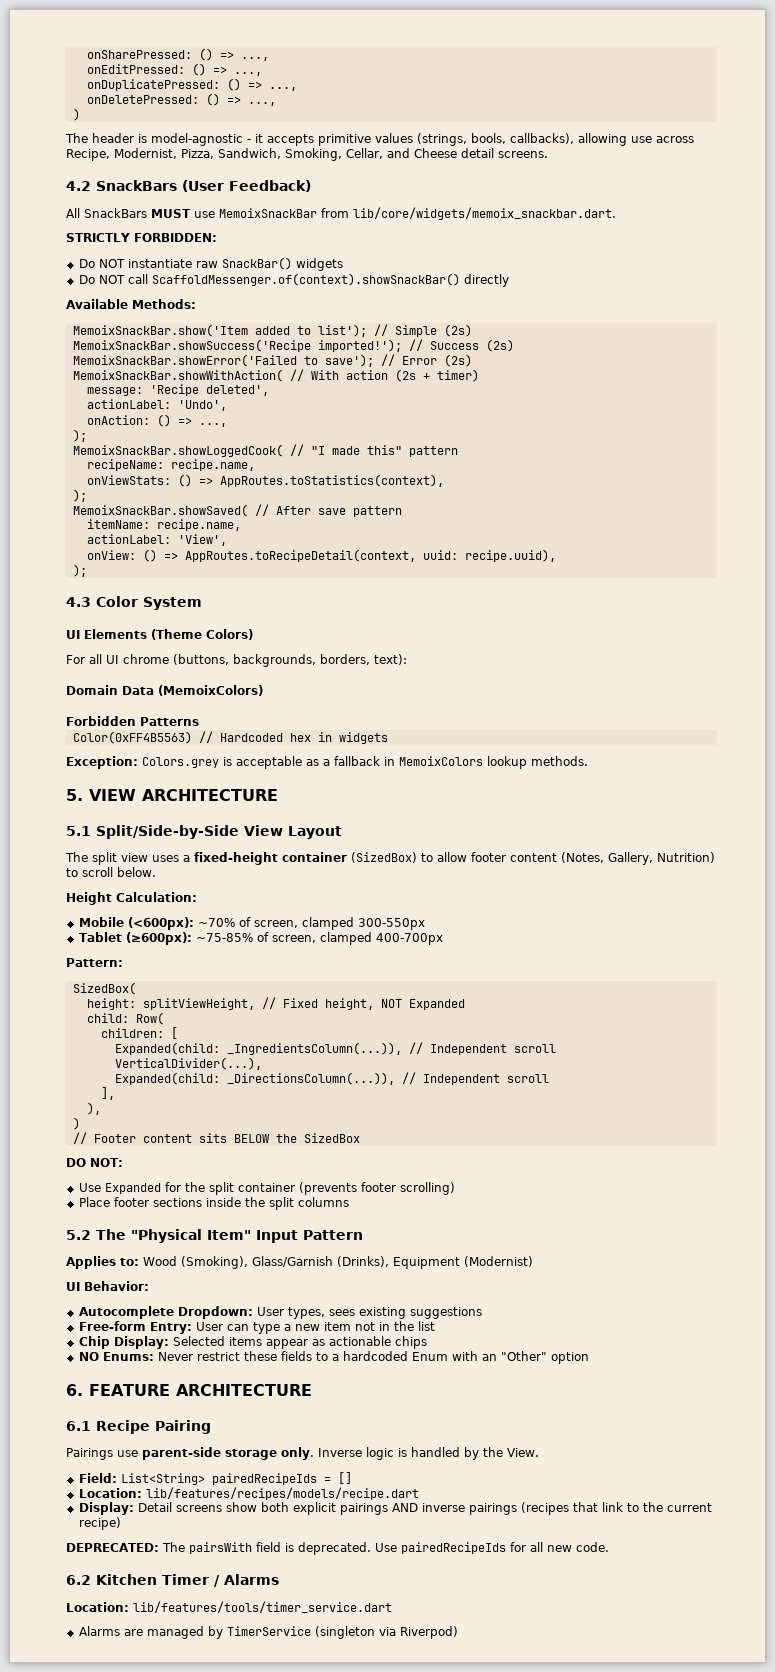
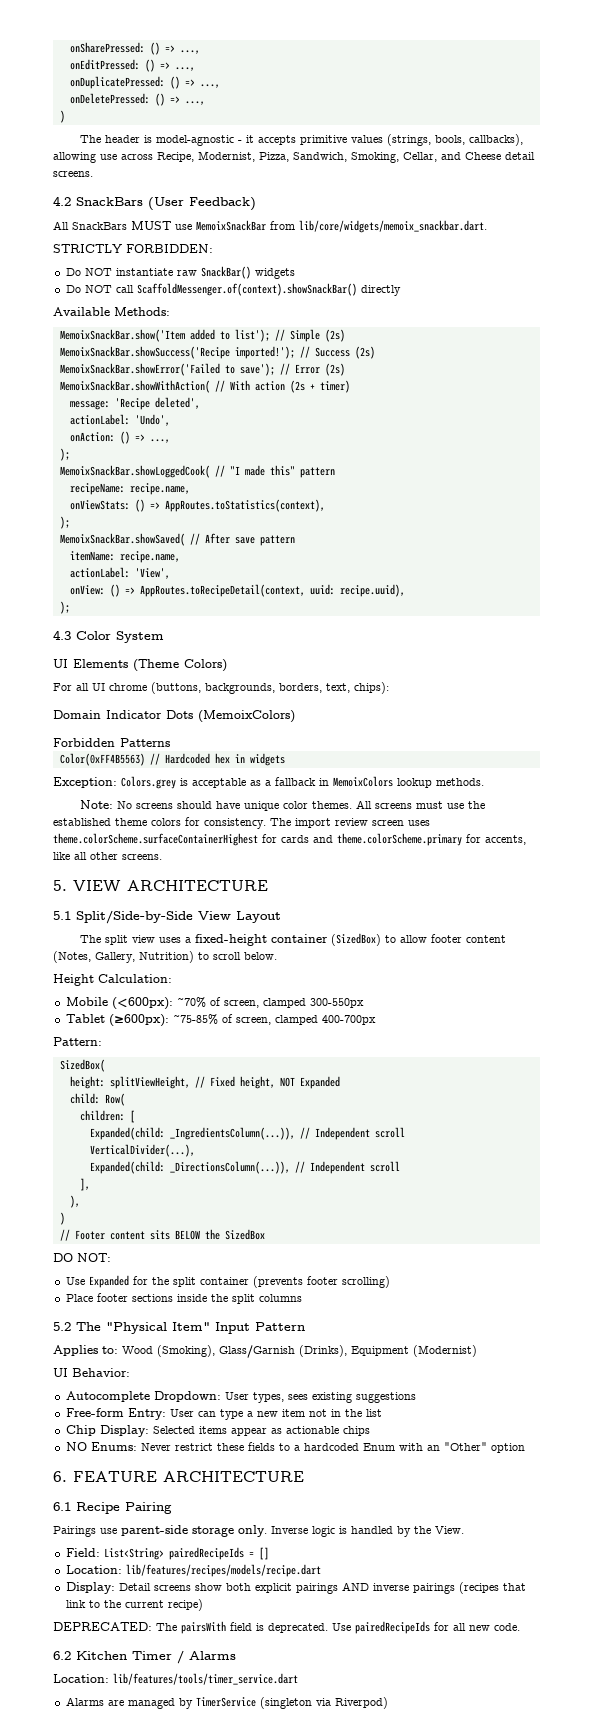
[374,654,407,665] text): -> [326,682,389,694] text, chips):
[122,686,154,695] Data -> [106,710,193,719] Indicator Dots
(588, 761) none -> [80,800,486,811] [53,817,430,829] [53,833,526,846] [53,852,162,860] // Note: No screens should have unique color themes. All screens must use the established theme colors for consistency. The import review screen uses theme.colorScheme.surfaceContainerHighest for cards and theme.colorScheme.primary for accents, like all other screens.

